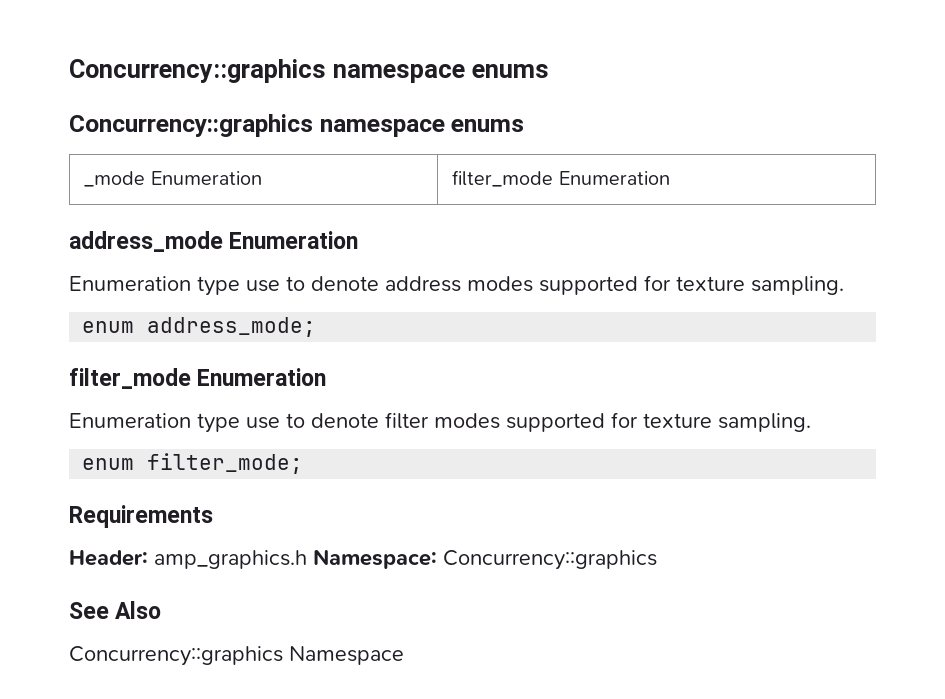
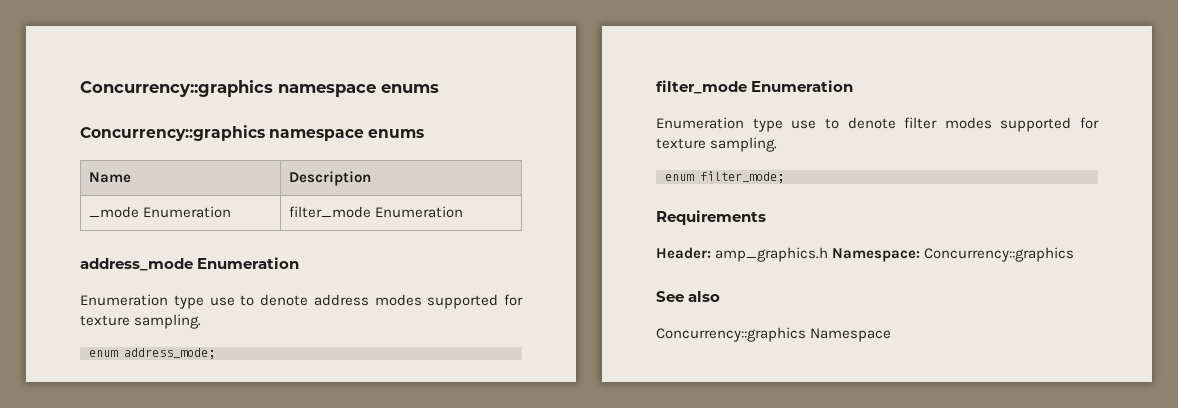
(525, 125) none -> [88,172,131,183] [288,171,371,186] // Name | Description
[115,601,162,619] Also -> [688,291,721,302] also

